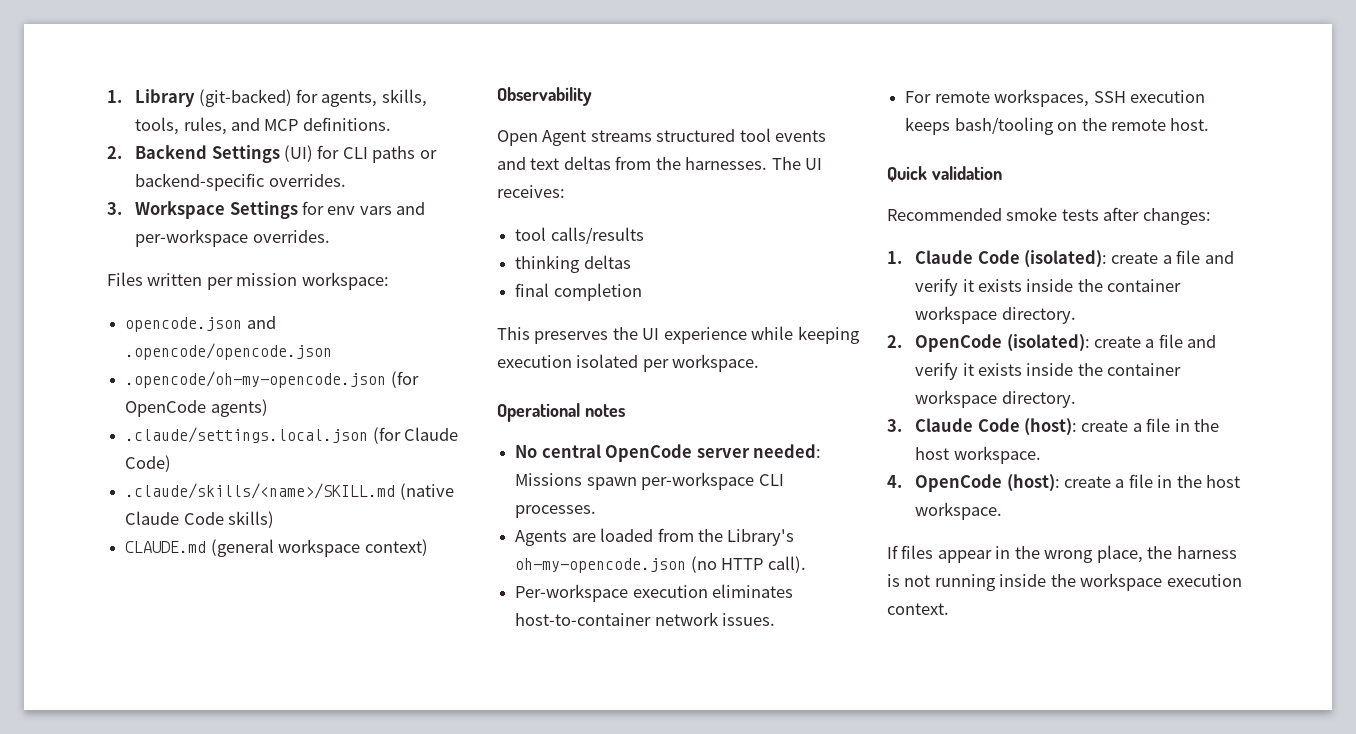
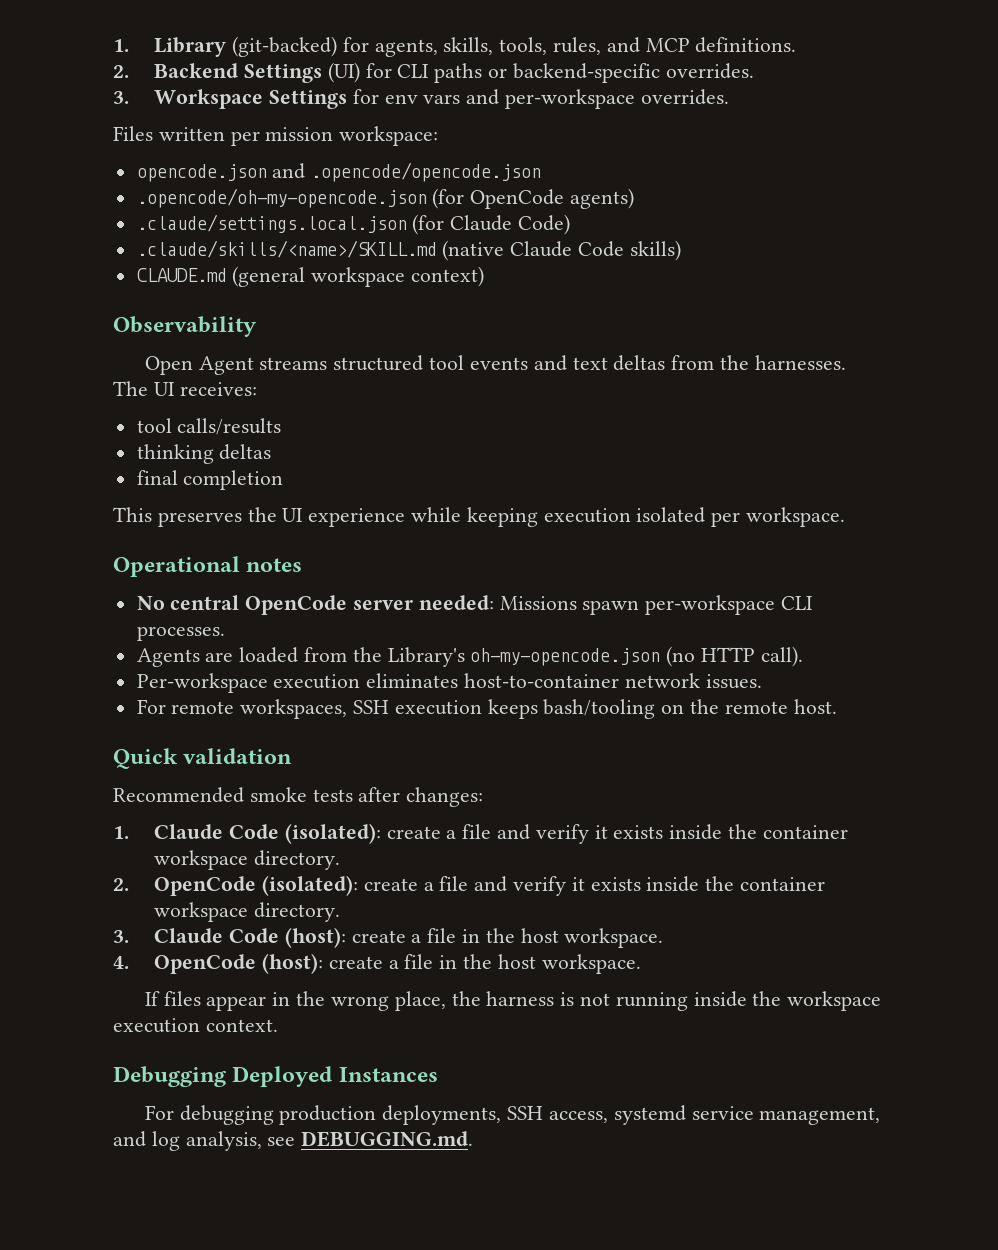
(949, 609) none -> [113,1066,438,1087] [144,1105,881,1125] [113,1131,474,1151] // Debugging Deployed Instances // For debugging production deployments, SSH access, systemd service management, and log analysis, see DEBUGGING.md.

